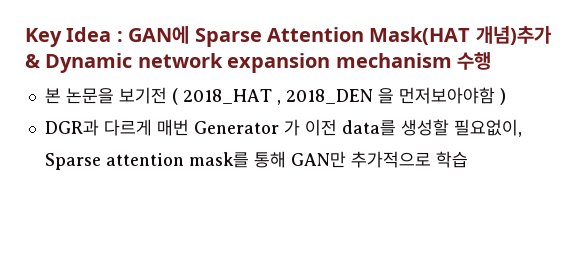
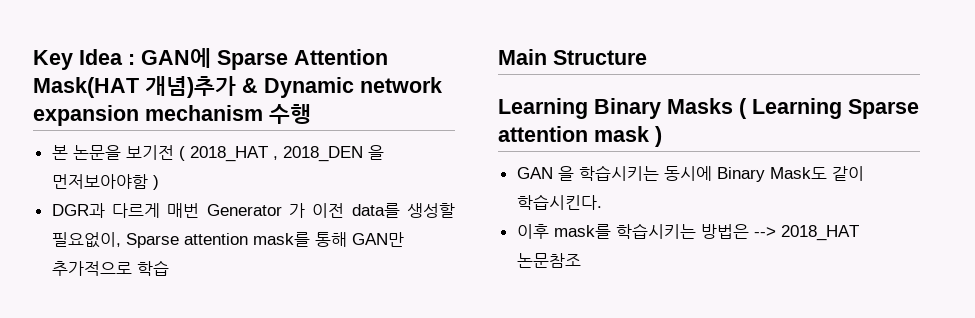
(468, 159) none -> [498,49,647,65] [498,98,919,119] [498,126,662,147] [516,165,864,182] [516,194,602,210] [516,223,859,241] [516,253,581,268] // Main Structure // Learning Binary Masks ( Learning Sparse attention mask ) // GAN 을 학습시키는 동시에 Binary Mask도 같이 학습시킨다. // 이후 mask를 학습시키는 방법은 --> 2018_HAT 논문참조

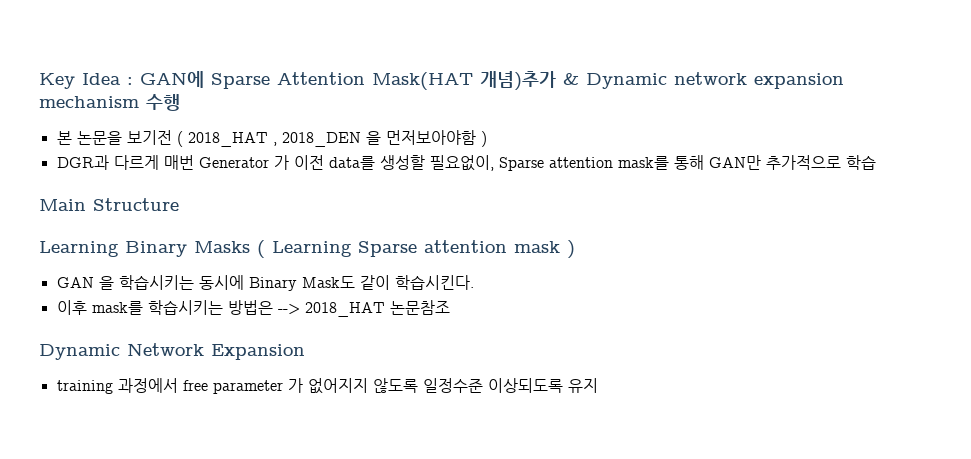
(581, 260) none -> [39,343,305,360] [56,378,598,394] // Dynamic Network Expansion // training 과정에서 free parameter 가 없어지지 않도록 일정수준 이상되도록 유지

